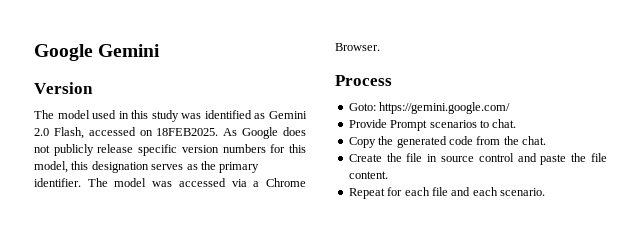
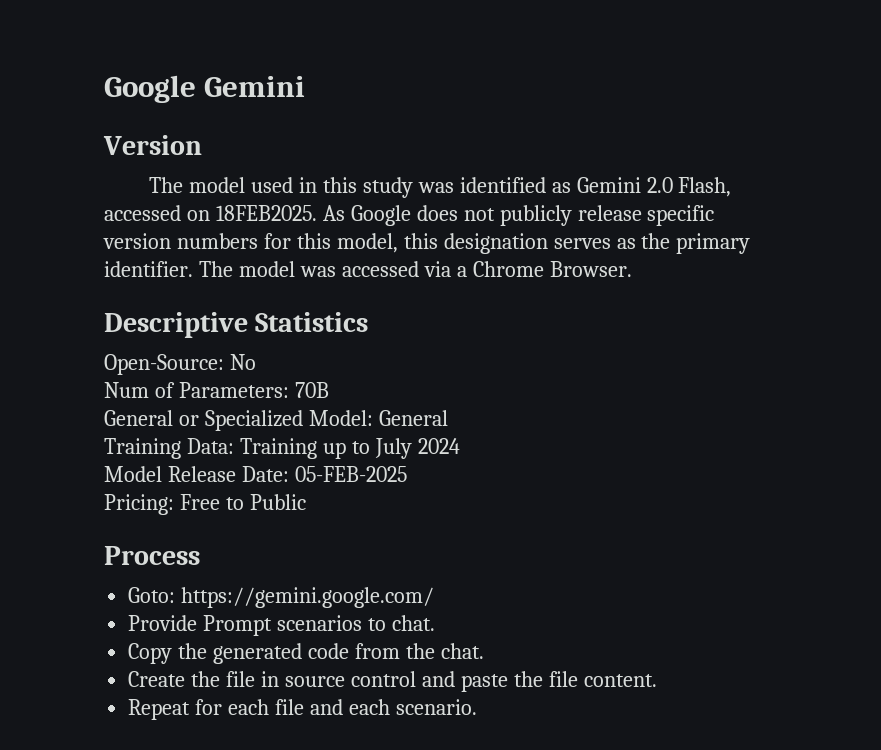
(380, 47) none -> [104,312,369,338] [104,354,256,375] [104,382,329,398] [104,410,448,431] [104,438,460,459] [104,466,407,482] [104,494,306,515] // Descriptive Statistics // Open-Source: No // Num of Parameters: 70B // General or Specialized Model: General // Training Data: Training up to July 2024 // Model Release Date: 05-FEB-2025 // Pricing: Free to Public

